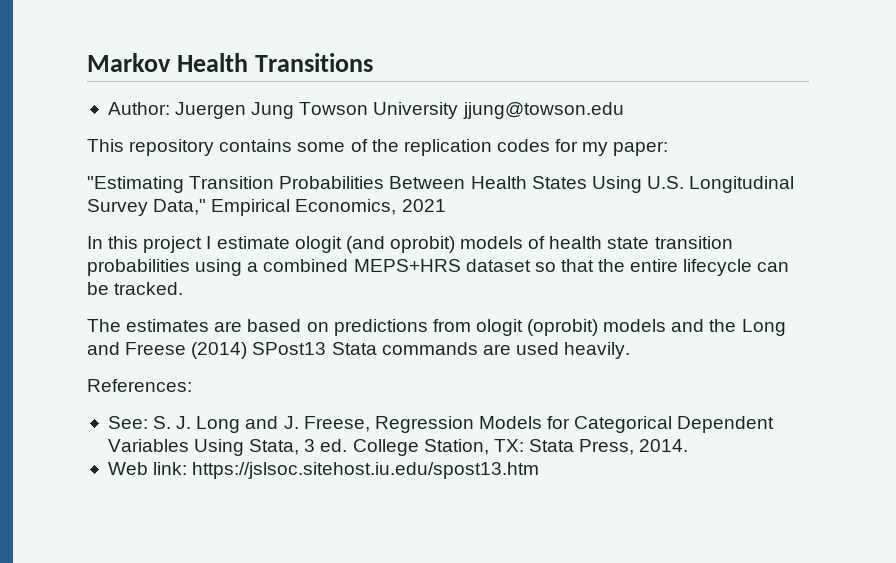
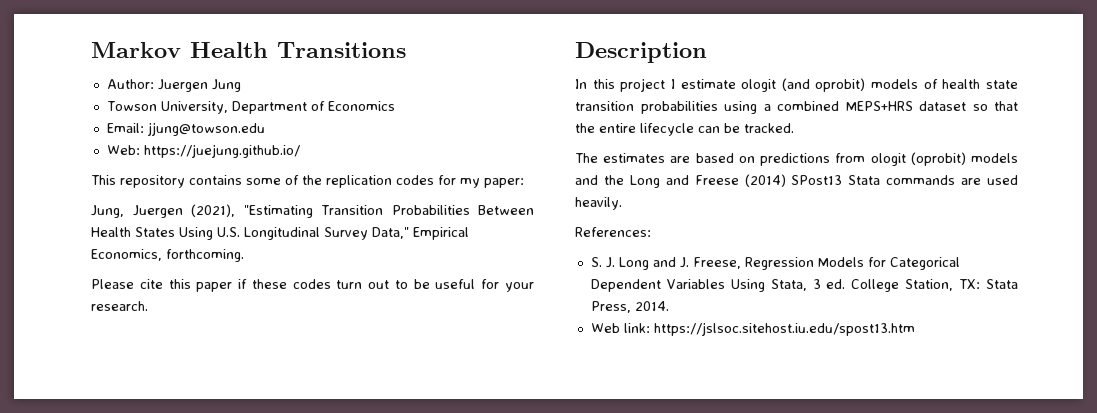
[299,102,459,119] Towson University -> [106,101,395,114] [106,123,144,133] // Towson University, Department of Economics // Email:
(624, 110) none -> [106,144,300,158] // Web: https://juejung.github.io/
(669, 148) none -> [91,204,235,218] Jung, Juergen (2021),
[401,199,446,212] 2021 -> [166,249,244,262] [91,279,534,292] [91,301,148,311] [575,42,707,63] forthcoming. // Please cite this paper if these codes turn out to be useful for your research. // Description
[107,416,148,429] See: -> (651, 232) none

